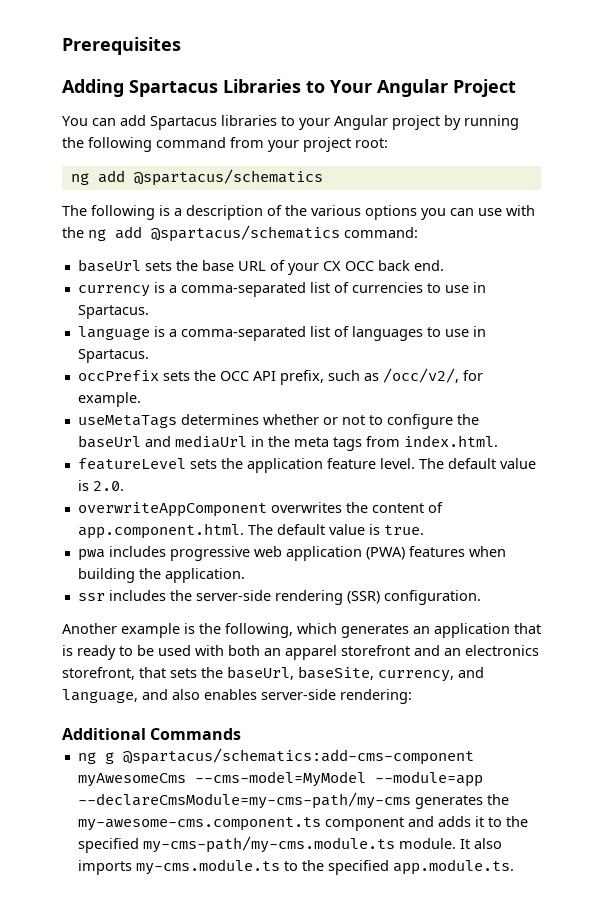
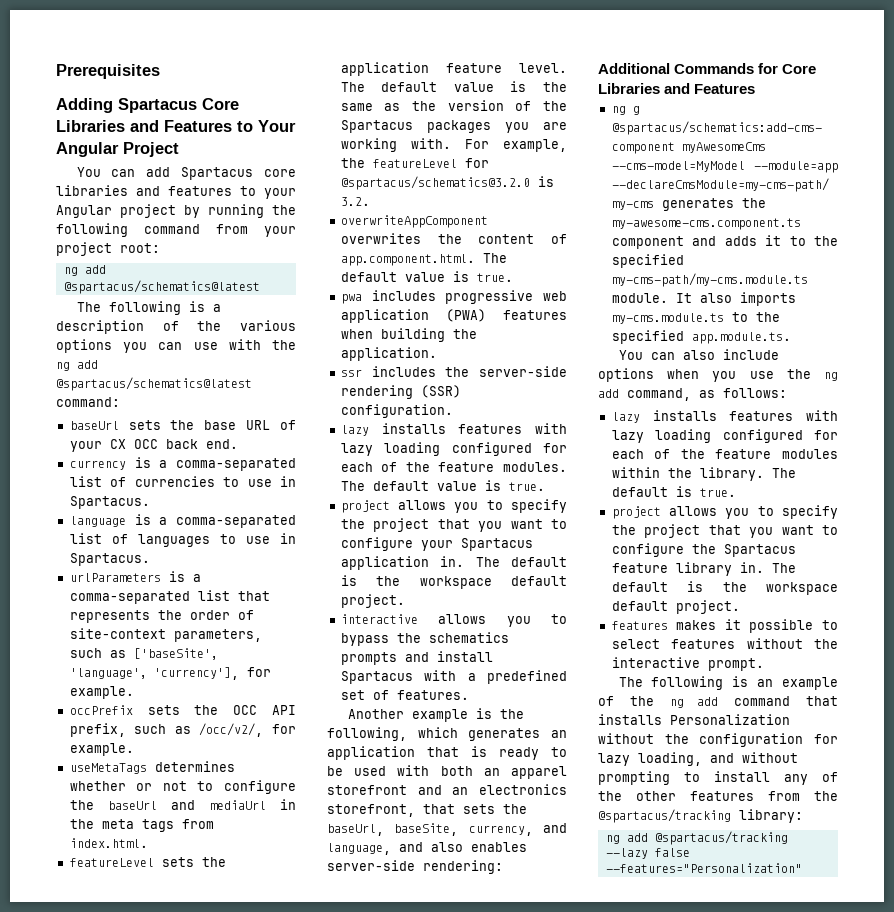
[223,79,301,93] Libraries -> [202,98,239,110] [56,120,232,132] Core Libraries and Features
[221,115,277,126] libraries -> [264,169,296,177] [56,185,232,196] core libraries and features
[133,169,323,186] @spartacus/schematics -> [63,280,260,294] @spartacus/schematics@latest
[151,225,340,242] @spartacus/schematics -> [56,377,252,391] @spartacus/schematics@latest
(149, 356) none -> [69,571,201,582] [69,590,270,604] [69,610,254,623] [69,628,262,642] [69,648,218,660] [69,667,271,680] [69,686,134,699] // urlParameters is a comma-separated list that represents the order of site-context parameters, such as ['baseSite', 'language', 'currency'], for example.
[92,481,124,491] 2.0. -> [543,82,567,92] [340,100,567,111] [340,120,567,133] [340,138,567,152] [340,158,489,168] [340,176,554,190] [340,197,370,206] the same as the version of the Spartacus packages you are working with. For example, the featureLevel for @spartacus/schematics@3.2.0 is 3.2.
(481, 597) none -> [340,423,567,436] [340,442,567,456] [340,462,567,472] [340,480,545,491] [340,499,567,513] [340,518,567,532] [340,537,533,551] [340,556,567,570] [340,575,567,589] [340,594,405,608] [340,614,567,627] [340,632,509,646] [340,651,493,665] [340,670,567,684] [340,690,469,700] // lazy installs features with lazy loading configured for each of the feature modules. The default value is true. // project allows you to specify the project that you want to configure your Spartacus application in. The default is the workspace default project. // interactive allows you to bypass the schematics prompts and install Spartacus with a predefined set of features.
(242, 734) none -> [758,63,817,74] [598,83,756,94] for Core Libraries and Features
(514, 867) none -> [618,349,779,360] [598,368,838,382] [598,388,787,401] [611,410,838,423] [611,429,838,443] [611,449,838,459] [611,467,796,481] [611,486,736,497] [611,505,838,519] [611,524,838,538] [611,543,796,557] [611,562,796,576] [611,581,838,595] [611,600,740,614] [611,619,838,633] [611,638,838,649] [611,657,764,671] [618,676,838,690] [598,696,838,708] [598,714,790,725] [598,733,838,747] [598,752,798,766] [598,771,838,785] [598,791,838,801] [598,809,803,823] [605,831,788,845] [605,848,690,859] [605,863,802,873] // You can also include options when you use the ng add command, as follows: // lazy installs features with lazy loading configured for each of the feature modules within the library. The default is true. // project allows you to specify the project that you want to configure the Spartacus feature library in. The default is the workspace default project. // features makes it possible to select features without the interactive prompt. // The following is an example of the ng add command that installs Personalization without the configuration for lazy loading, and without prompting to install any of the other features from the @spartacus/tracking library: // ng add @spartacus/tracking --lazy false --features="Personalization"

